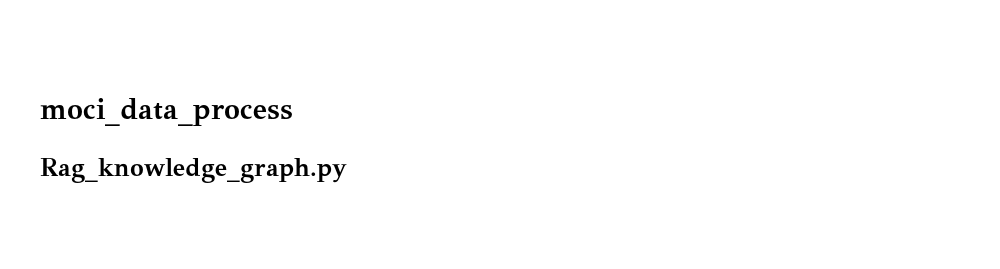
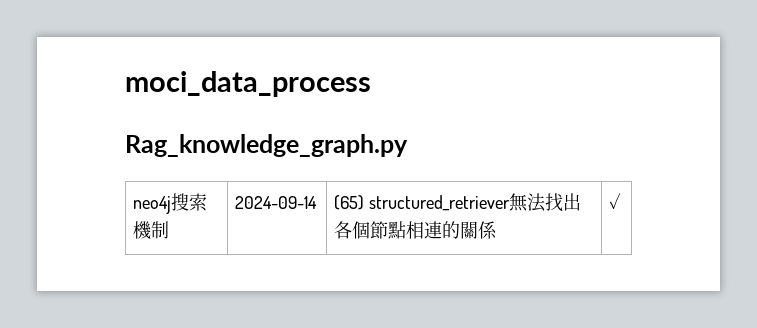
(347, 170) none -> [133,193,208,214] [133,221,170,240] [235,196,318,209] [334,193,582,212] [334,221,498,239] [609,193,622,209] // neo4j搜索機制 | 2024-09-14 | (65) structured_retriever無法找出各個節點相連的關係 | ✓

